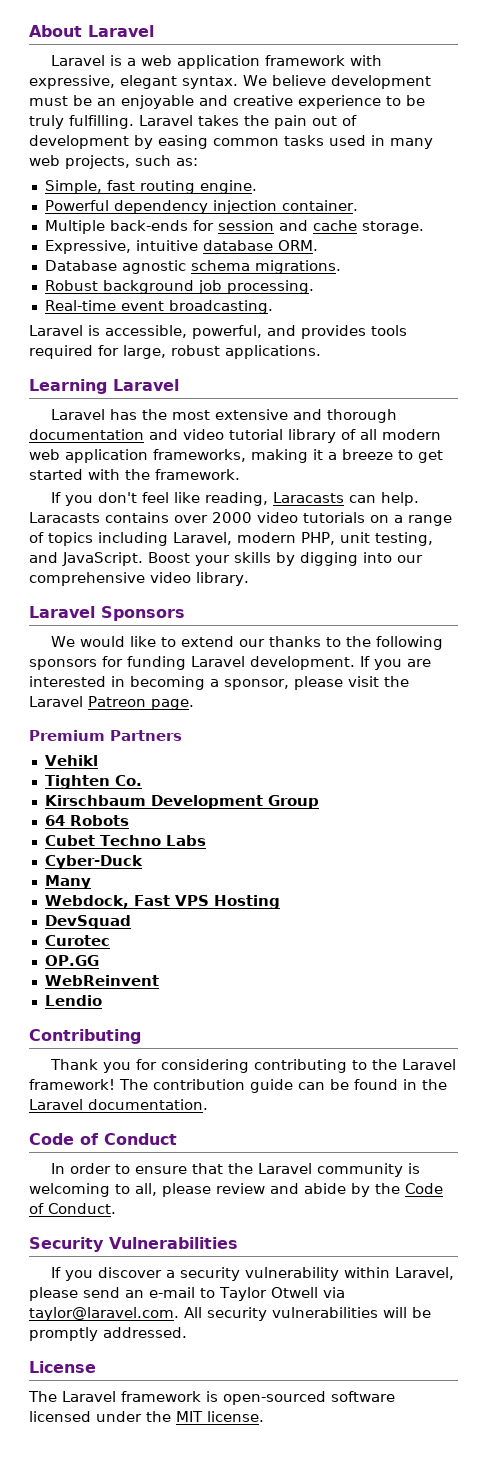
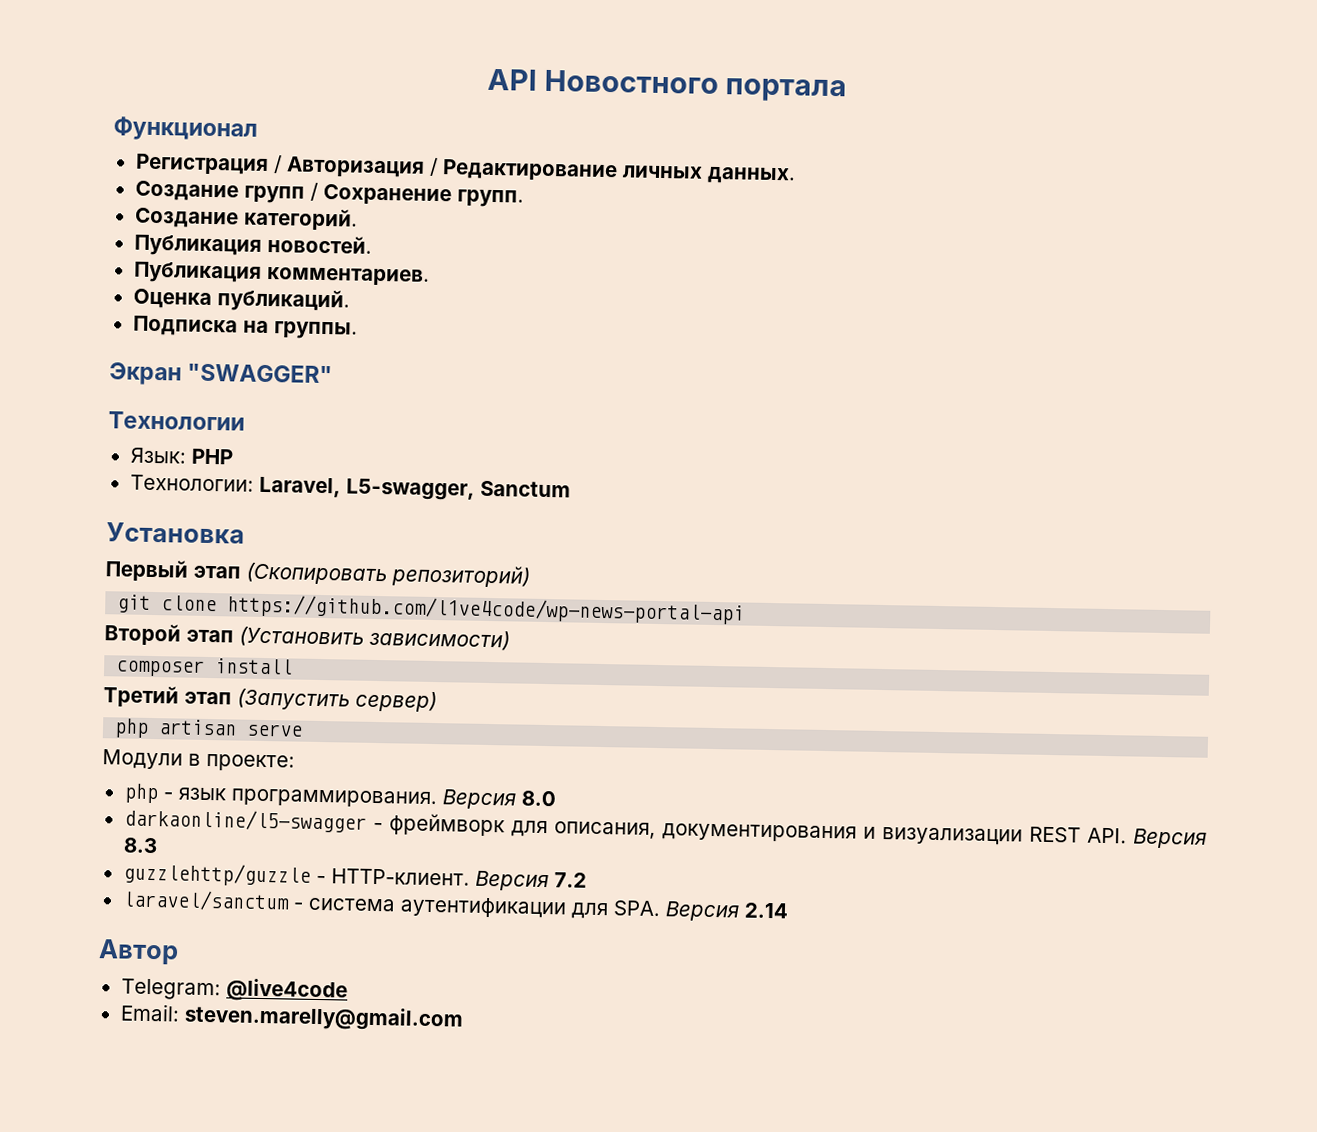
[29,25,154,37] [51,55,383,69] [29,75,431,89] [29,95,425,109] [29,115,357,129] [29,135,433,149] [29,155,198,169] [44,180,257,194] [44,200,358,214] [44,220,424,234] [44,240,318,254] [44,260,341,274] [44,280,314,294] [44,300,273,314] [29,325,407,339] [29,345,321,359] [29,379,179,394] [51,409,398,423] [29,429,441,443] [29,449,443,463] [29,469,240,480] [51,492,420,506] [29,512,452,526] [29,532,433,546] [29,552,423,566] [29,572,249,586] [29,606,185,621] [51,636,444,650] [29,656,431,670] [29,676,409,690] [29,696,194,710] [29,730,182,741] [44,755,98,766] [44,775,142,789] [44,795,319,809] [44,815,129,826] [44,835,206,846] [44,855,143,869] [44,875,91,889] [44,895,280,909] [44,915,131,929] [44,935,110,946] [44,955,99,966] [44,975,159,986] [44,995,102,1006] [29,1029,141,1044] [50,1059,457,1073] [29,1079,447,1093] [29,1099,208,1110] [29,1133,177,1145] [51,1163,421,1177] [29,1183,443,1197] [29,1203,116,1214] [29,1237,238,1252] [51,1267,455,1281] [29,1287,345,1301] [29,1307,431,1321] [29,1327,187,1341] [29,1361,96,1373] [28,1391,395,1405] [29,1411,264,1422] About Laravel // Laravel is a web application framework with expressive, elegant syntax. We believe development must be an enjoyable and creative experience to be truly fulfilling. Laravel takes the pain out of development by easing common tasks used in many web projects, such as: // Simple, fast routing engine. // Powerful dependency injection container. // Multiple back-ends for session and cache storage. // Expressive, intuitive database ORM. // Database agnostic schema migrations. // Robust background job processing. // Real-time event broadcasting. // Laravel is accessible, powerful, and provides tools required for large, robust applications. // Learning Laravel // Laravel has the most extensive and thorough documentation and video tutorial library of all modern web application frameworks, making it a breeze to get started with the framework. // If you don't feel like reading, Laracasts can help. Laracasts contains over 2000 video tutorials on a range of topics including Laravel, modern PHP, unit testing, and JavaScript. Boost your skills by digging into our comprehensive video library. // Laravel Sponsors // We would like to extend our thanks to the following sponsors for funding Laravel development. If you are interested in becoming a sponsor, please visit the Laravel Patreon page. // Premium Partners // Vehikl // Tighten Co. // Kirschbaum Development Group // 64 Robots // Cubet Techno Labs // Cyber-Duck // Many // Webdock, Fast VPS Hosting // DevSquad // Curotec // OP.GG // WebReinvent // Lendio // Contributing // Thank you for considering contributing to the Laravel framework! The contribution guide can be found in the Laravel documentation. // Code of Conduct // In order to ensure that the Laravel community is welcoming to all, please review and abide by the Code of Conduct. // Security Vulnerabilities // If you discover a security vulnerability within Laravel, please send an e-mail to Taylor Otwell via taylor@laravel.com. All security vulnerabilities will be promptly addressed. // License // The Laravel framework is open-sourced software licensed under the MIT license. -> [486,68,848,103] [113,116,258,142] [134,153,796,185] [134,180,524,208] [133,207,358,231] [133,234,372,257] [132,261,430,286] [132,288,350,313] [132,315,358,340] [109,362,334,386] [108,411,245,431] [129,447,234,465] [129,474,571,501] [106,522,245,544] [105,559,530,588] [117,594,746,625] [104,623,510,651] [115,658,294,677] [103,685,437,713] [114,718,304,738] [102,749,295,772] [123,783,556,810] [123,808,1207,849] [122,837,158,854] [122,862,587,892] [121,889,789,922] [98,939,179,965] [120,978,348,1003] [119,1003,464,1032] API Новостного портала // Функционал // Регистрация / Авторизация / Редактирование личных данных. // Создание групп / Сохранение групп. // Создание категорий. // Публикация новостей. // Публикация комментариев. // Оценка публикаций. // Подписка на группы. // Экран "SWAGGER" // Технологии // Язык: PHP // Технологии: Laravel, L5-swagger, Sanctum // Установка // Первый этап (Скопировать репозиторий) // git clone https://github.com/l1ve4code/wp-news-portal-api // Второй этап (Установить зависимости) // composer install // Третий этап (Запустить сервер) // php artisan serve // Модули в проекте: // php - язык программирования. Версия 8.0 // darkaonline/l5-swagger - фреймворк для описания, документирования и визуализации REST API. Версия 8.3 // guzzlehttp/guzzle - HTTP-клиент. Версия 7.2 // laravel/sanctum - система аутентификации для SPA. Версия 2.14 // Автор // Telegram: @live4code // Email: steven.marelly@gmail.com

